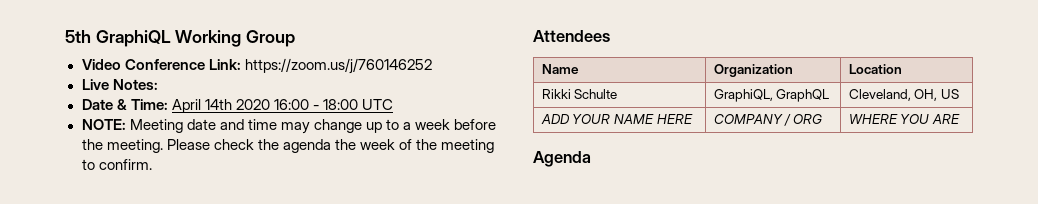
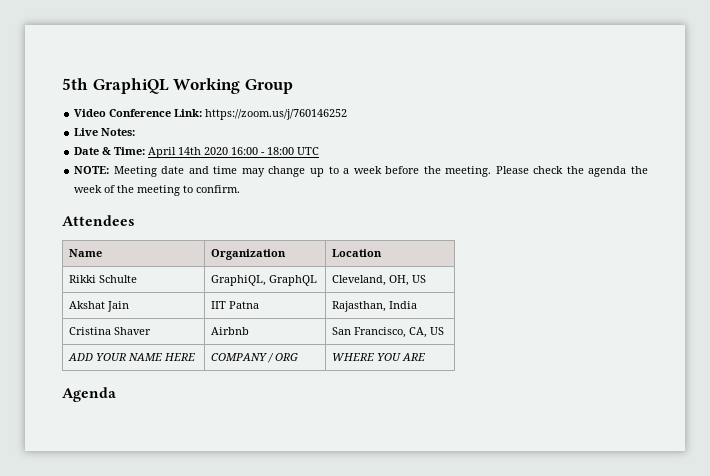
(960, 94) none -> [68,301,129,312] [210,301,259,309] [331,301,417,312] [68,327,151,335] [210,327,249,335] [331,327,444,338] // Akshat Jain | IIT Patna | Rajasthan, India // Cristina Shaver | Airbnb | San Francisco, CA, US

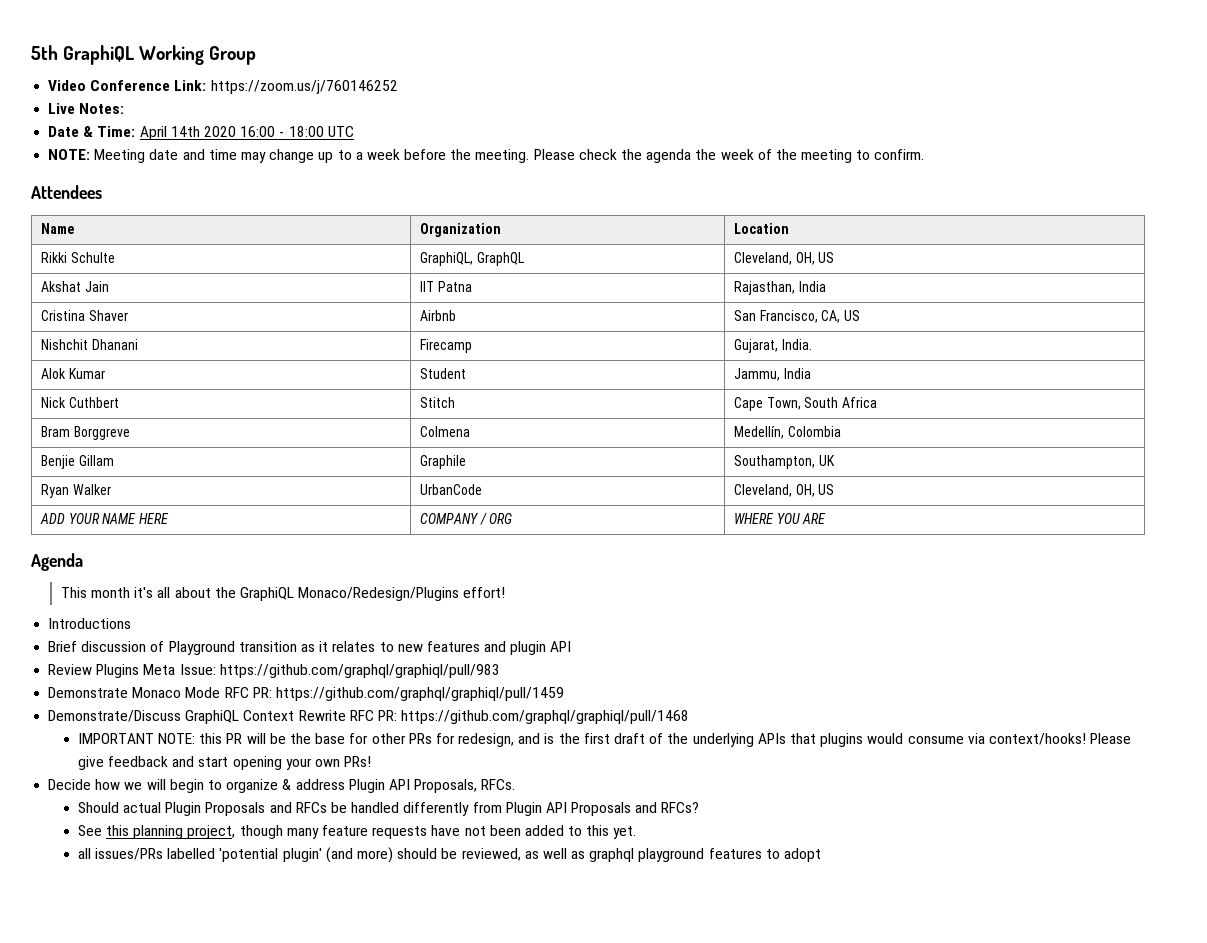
(444, 331) none -> [40,339,138,350] [419,339,472,353] [733,339,812,353] [40,368,105,379] [419,368,466,379] [733,368,811,381] [40,397,119,408] [419,397,455,408] [733,397,878,411] [40,426,130,440] [419,426,470,437] [733,426,841,439] [40,455,114,469] [419,455,466,469] [733,455,835,469] [40,484,111,498] [419,484,482,495] [733,484,835,497] // Nishchit Dhanani | Firecamp | Gujarat, India. // Alok Kumar | Student | Jammu, India // Nick Cuthbert | Stitch | Cape Town, South Africa // Bram Borggreve | Colmena | Medellín, Colombia // Benjie Gillam | Graphile | Southampton, UK // Ryan Walker | UrbanCode | Cleveland, OH, US
(116, 394) none -> [60,587,506,601] [48,618,132,629] [48,641,572,655] [48,664,500,678] [48,687,564,701] [48,710,690,724] [77,733,1132,747] [77,756,372,770] [48,779,516,793] [77,802,700,816] [77,825,637,839] [77,847,822,863] // This month it's all about the GraphiQL Monaco/Redesign/Plugins effort! // Introductions // Brief discussion of Playground transition as it relates to new features and plugin API // Review Plugins Meta Issue: https://github.com/graphql/graphiql/pull/983 // Demonstrate Monaco Mode RFC PR: https://github.com/graphql/graphiql/pull/1459 // Demonstrate/Discuss GraphiQL Context Rewrite RFC PR: https://github.com/graphql/graphiql/pull/1468 // IMPORTANT NOTE: this PR will be the base for other PRs for redesign, and is the first draft of the underlying APIs that plugins would consume via context/hooks! Please give feedback and start opening your own PRs! // Decide how we will begin to organize & address Plugin API Proposals, RFCs. // Should actual Plugin Proposals and RFCs be handled differently from Plugin API Proposals and RFCs? // See this planning project, though many feature requests have not been added to this yet. // all issues/PRs labelled 'potential plugin' (and more) should be reviewed, as well as graphql playground features to adopt

